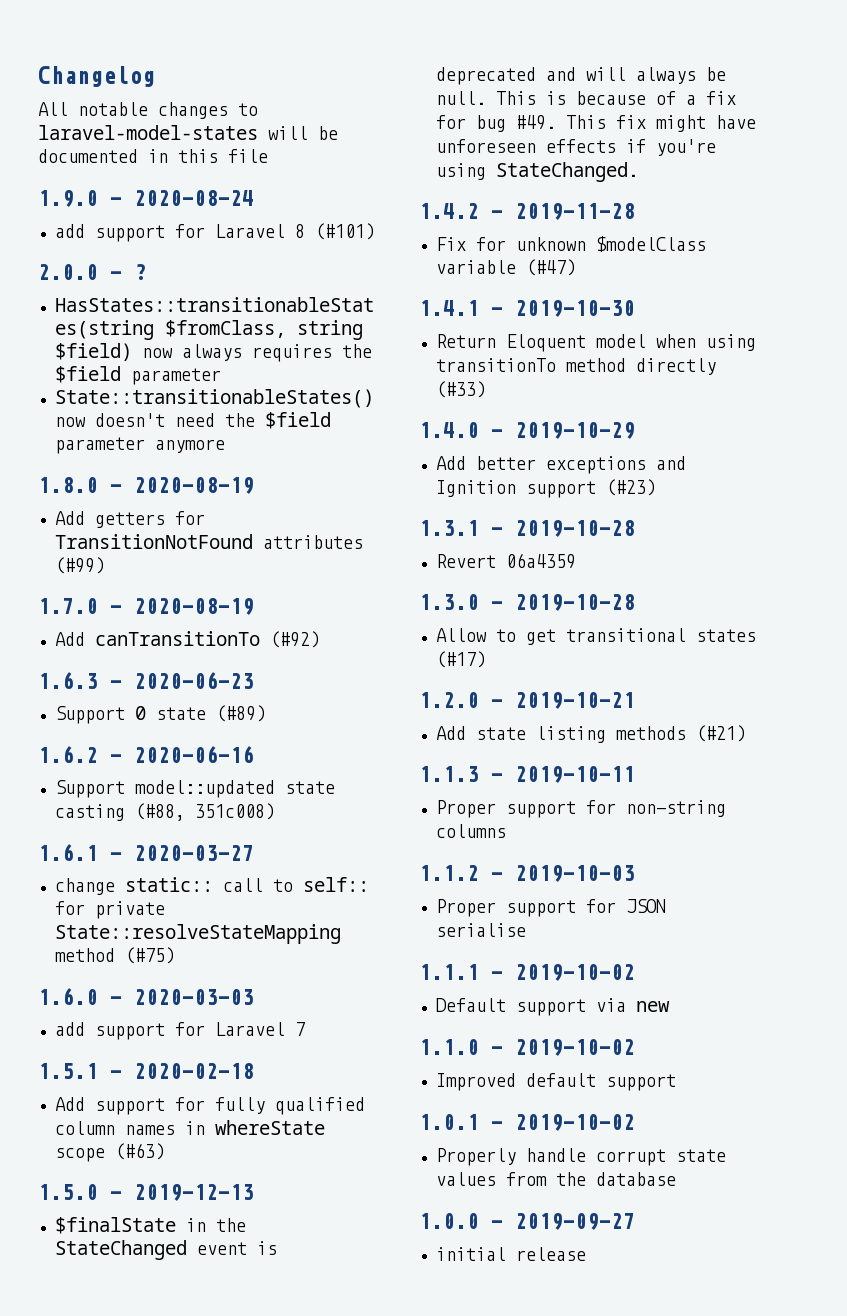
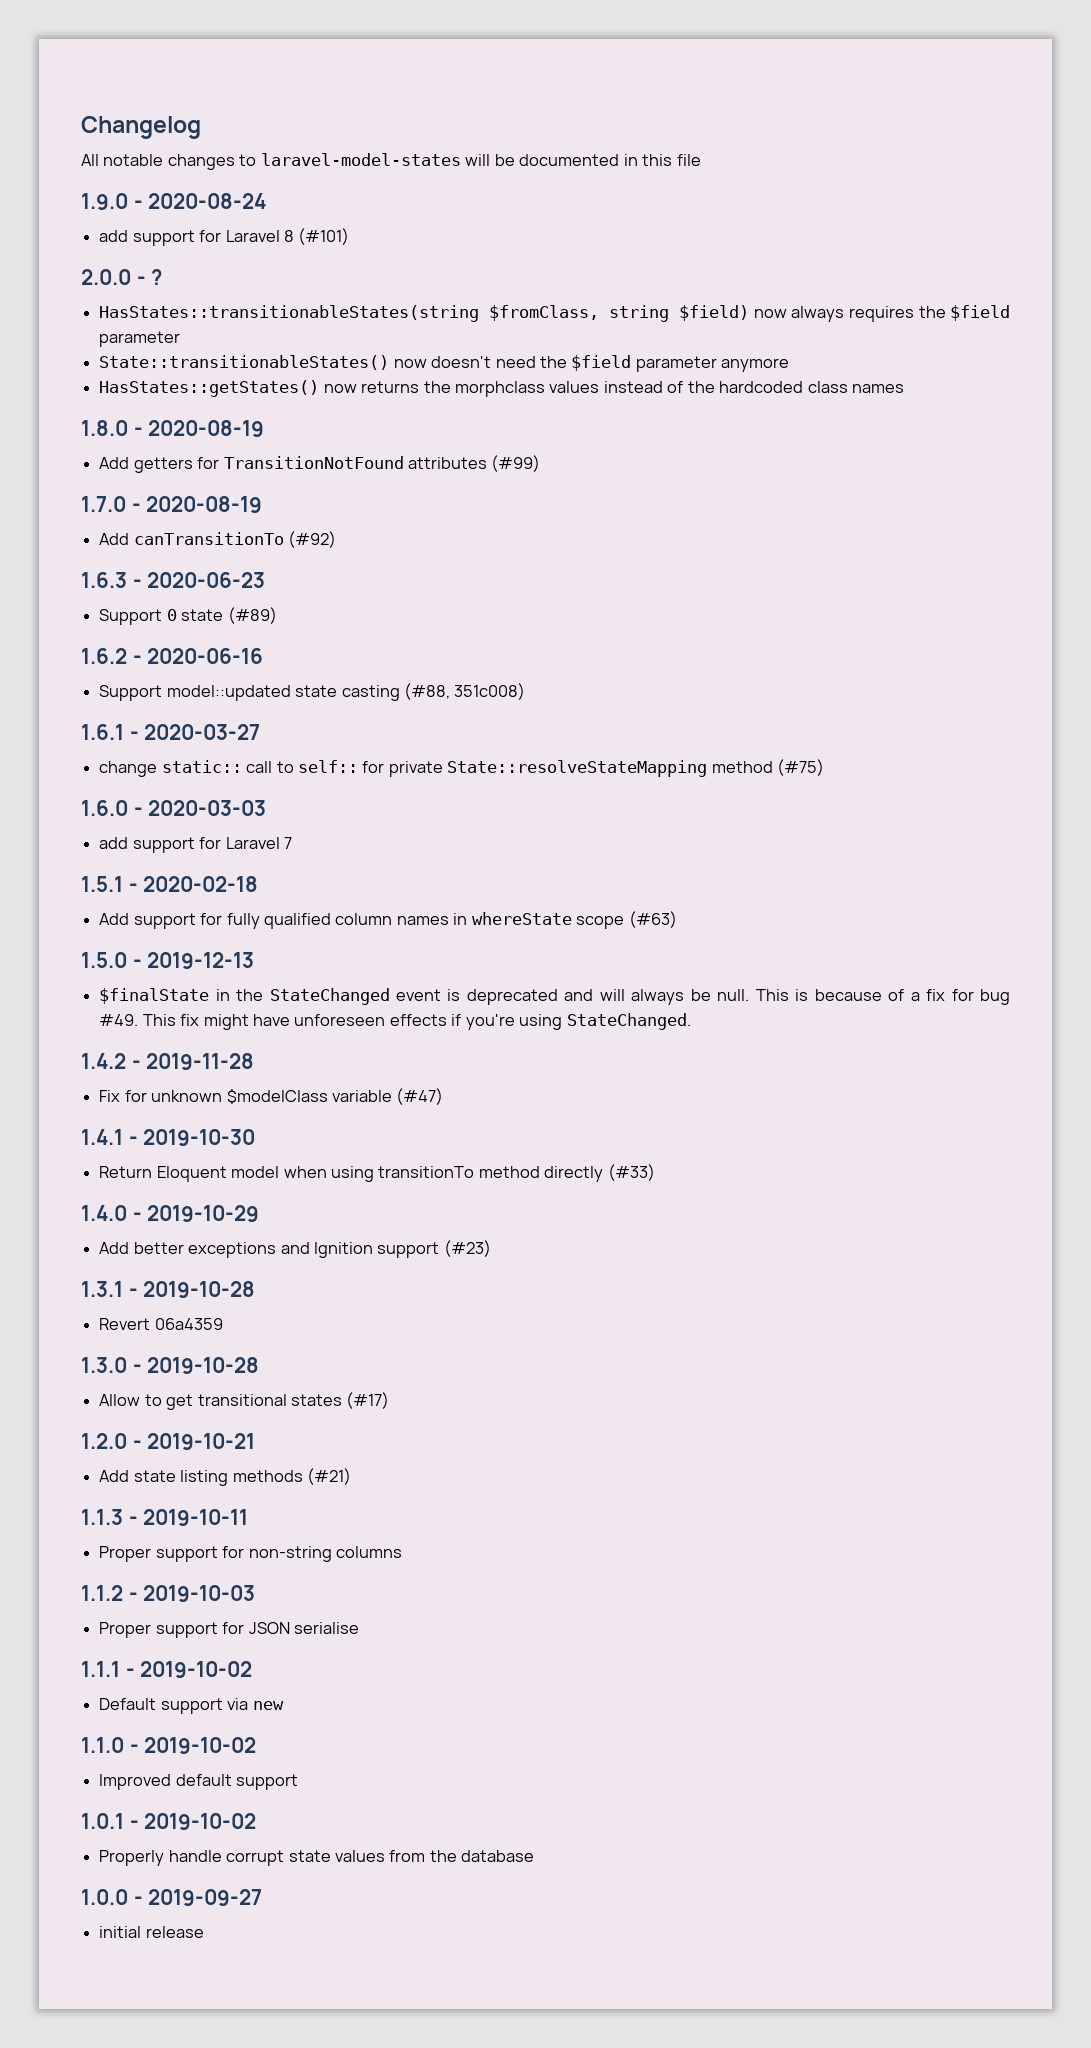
(225, 446) none -> [99,380,905,397] // HasStates::getStates() now returns the morphclass values instead of the hardcoded class names

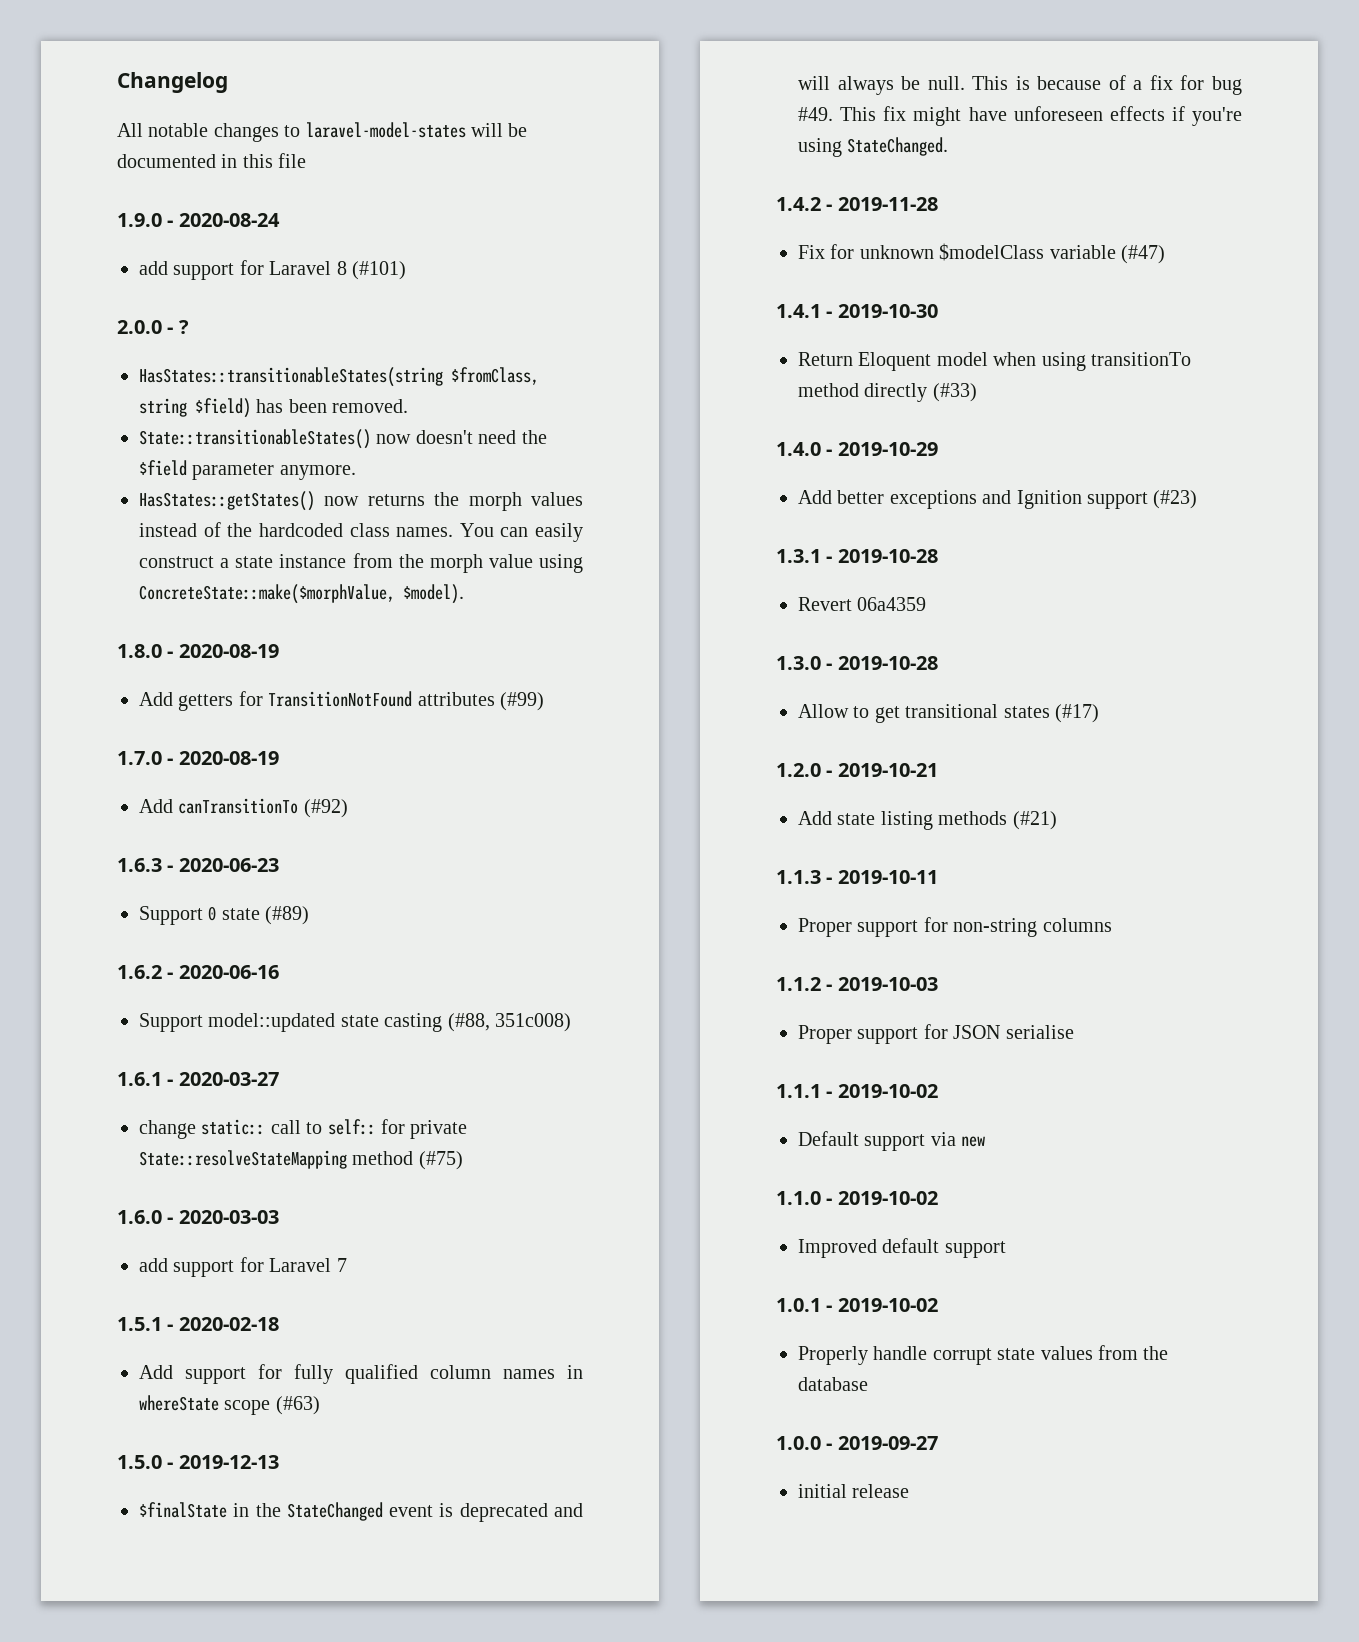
[753,305,1010,322] [99,331,181,347] now always requires the $field parameter -> [256,399,409,413] has been removed.
[721,358,790,372] anymore -> [279,465,356,480] anymore.
[454,381,545,397] morphclass -> [468,492,522,511] morph
[852,384,905,393] names -> [396,523,583,542] [139,553,583,573] [139,584,464,604] names. You can easily construct a state instance from the morph value using ConcreteState::make($morphValue, $model).

